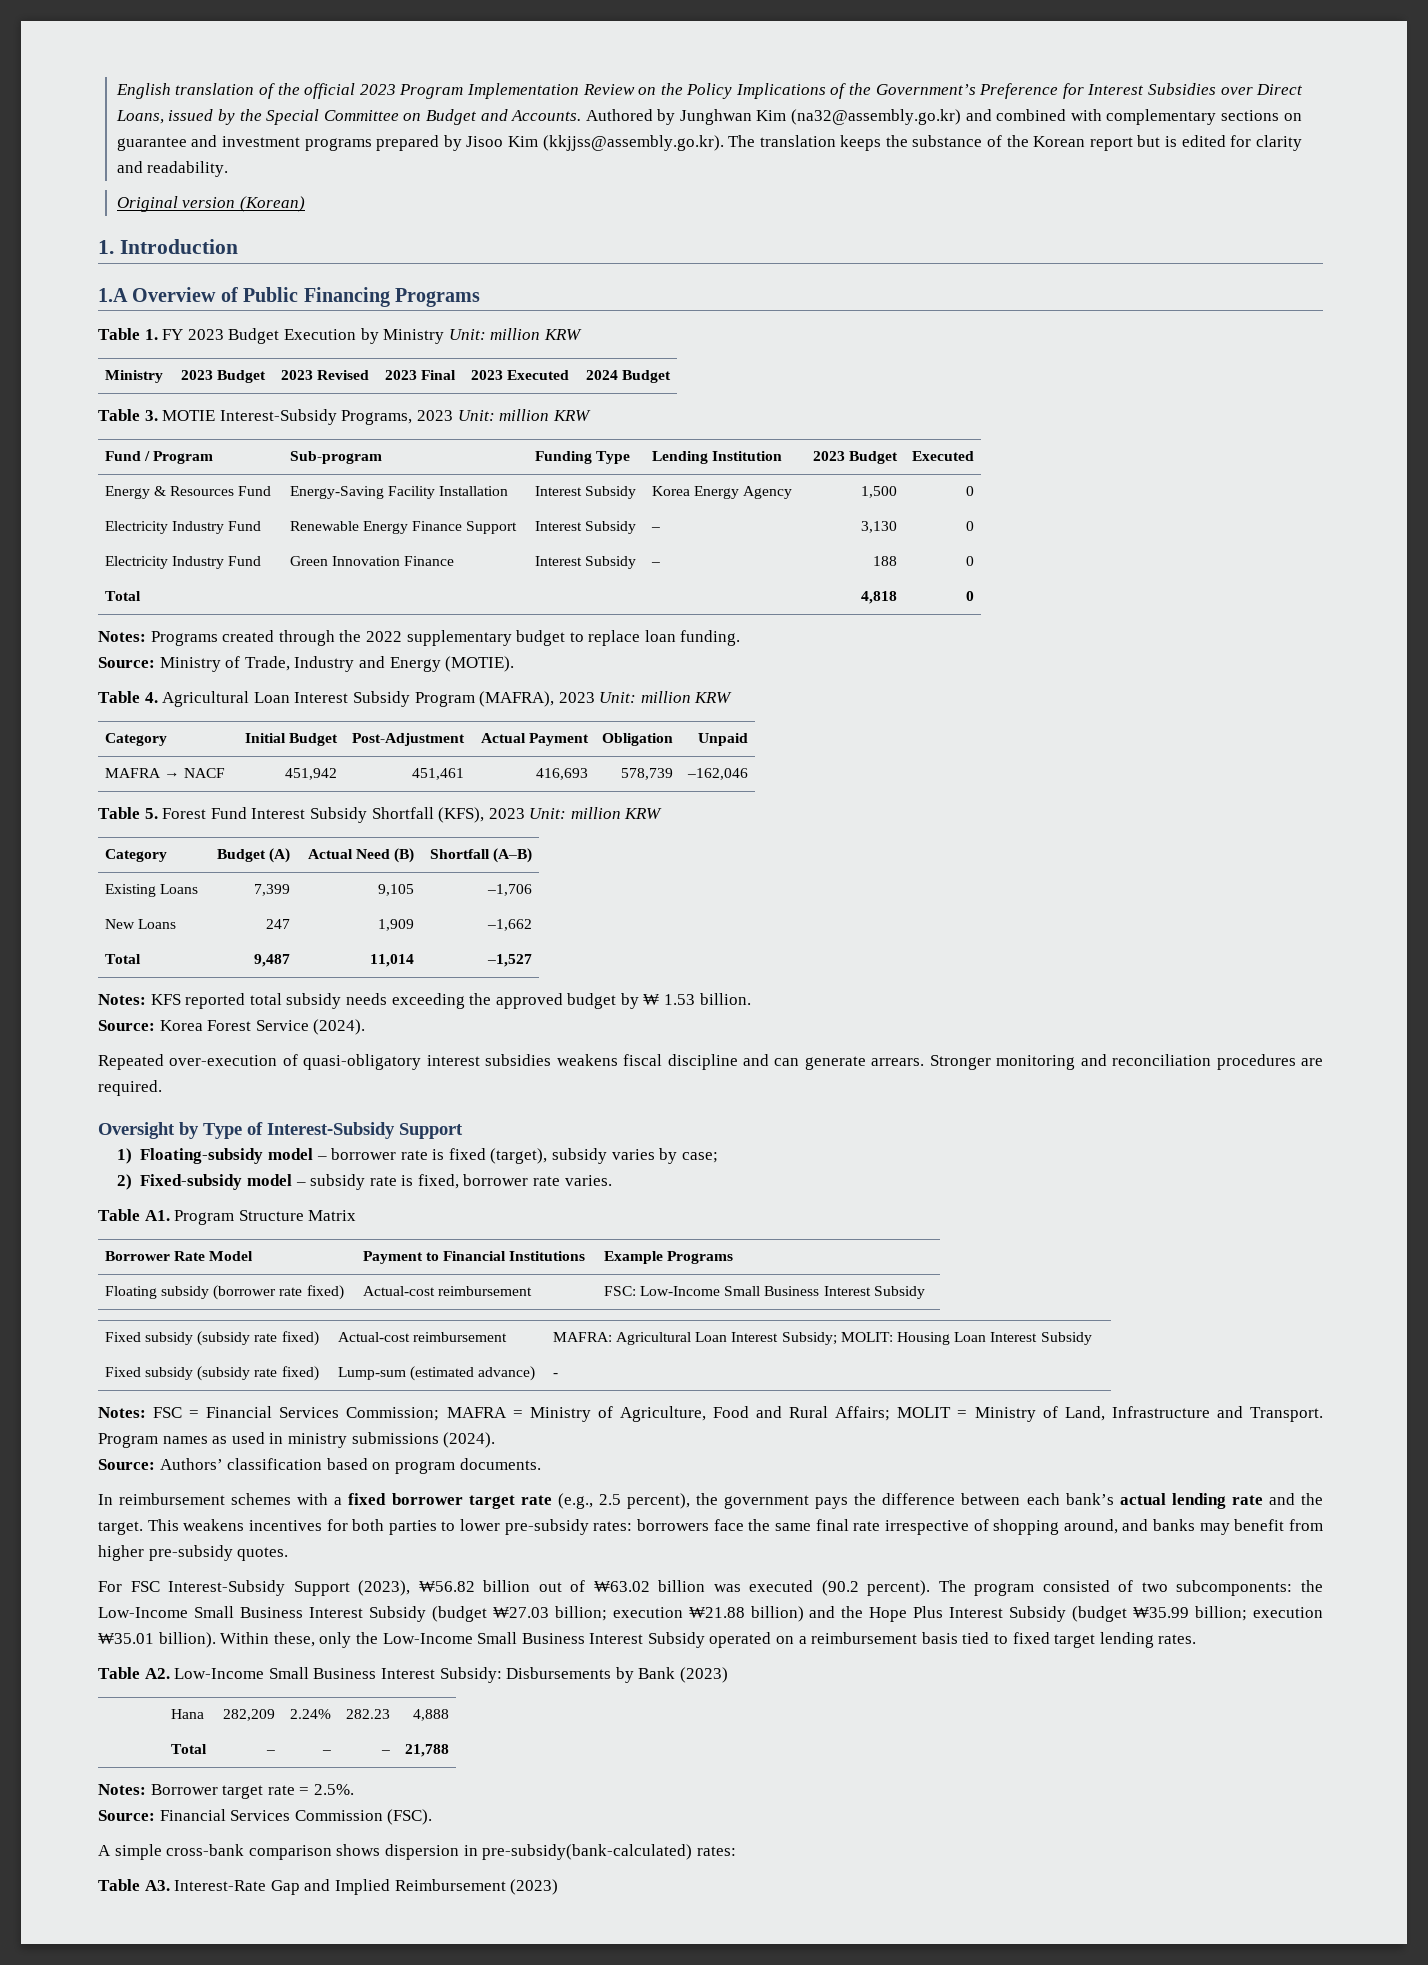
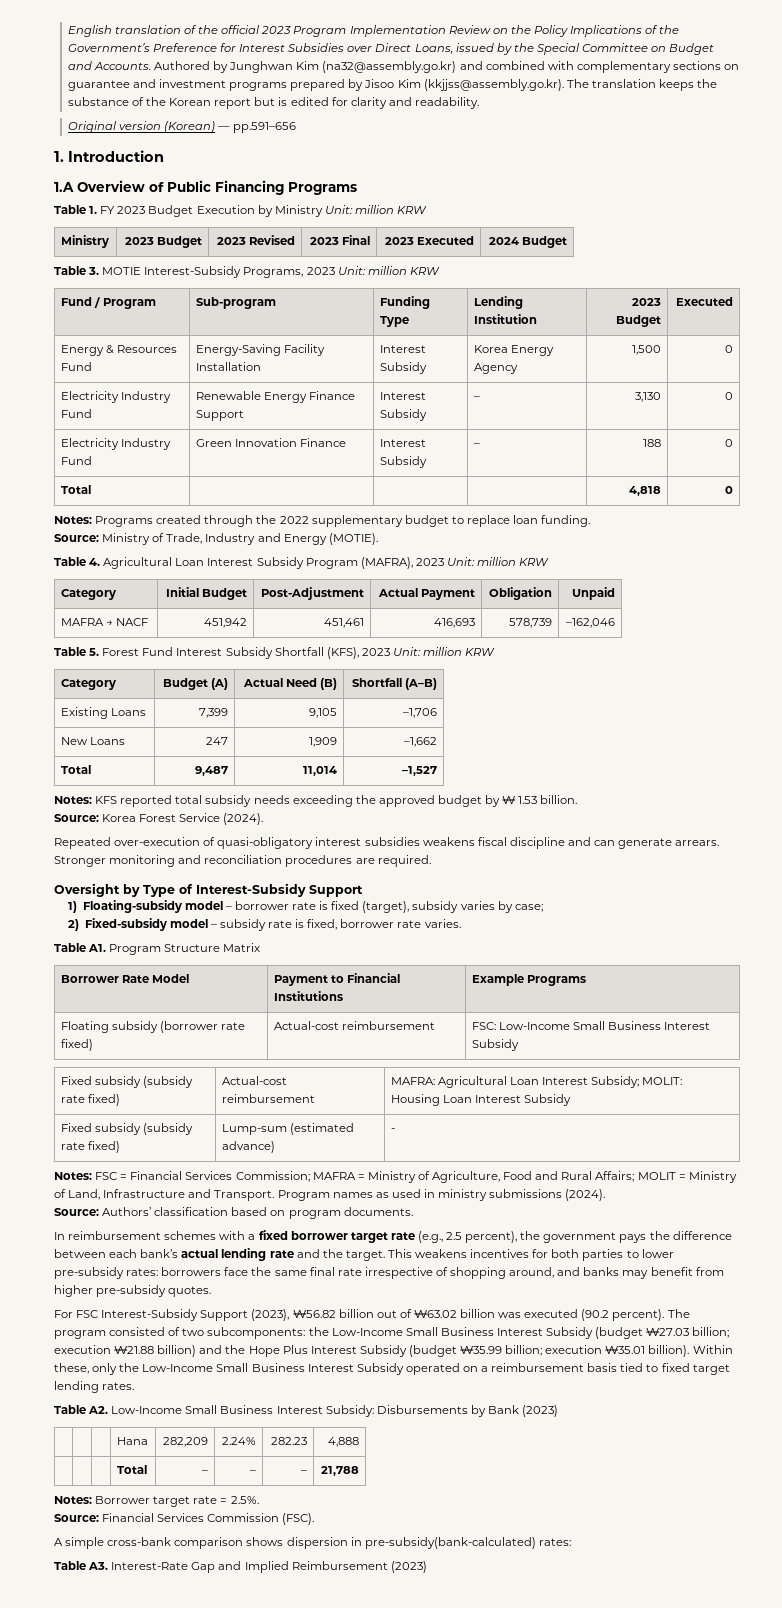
(305, 204) none -> [218,122,297,133] — pp.591–656

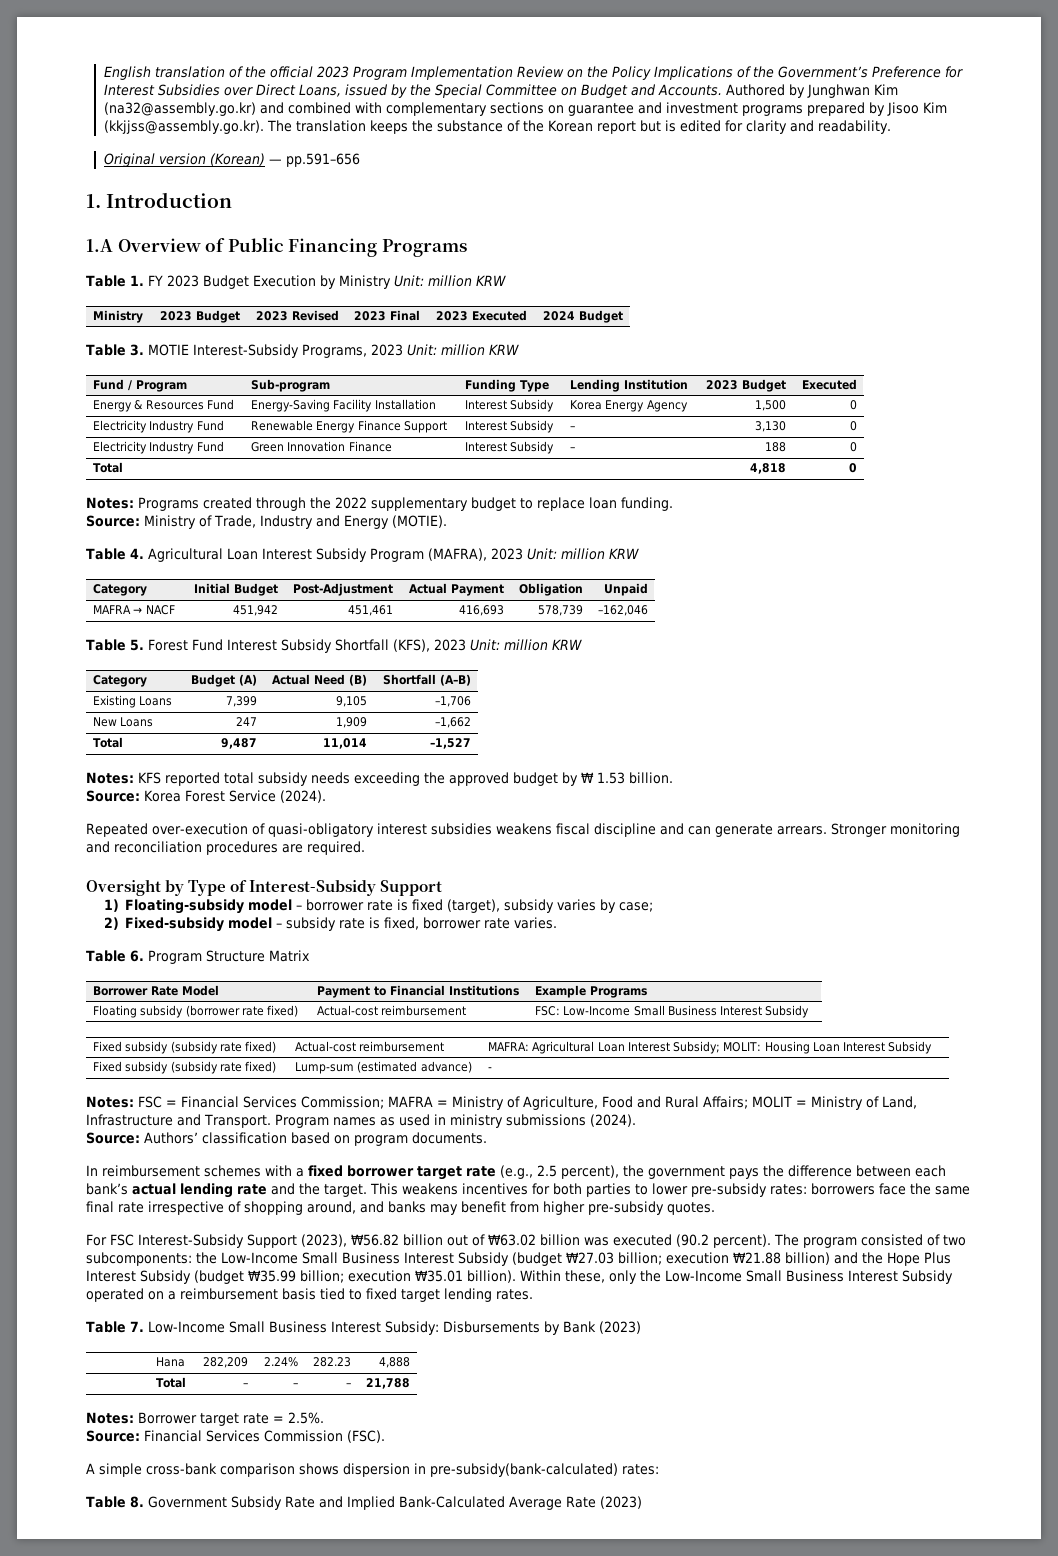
[88,944,107,952] A1. -> [129,950,144,962] 6.
[88,1406,109,1414] A2. -> [129,1321,144,1332] 7.
[88,1561,388,1573] A3. Interest-Rate Gap and Implied Reimbursement -> [129,1496,596,1510] 8. Government Subsidy Rate and Implied Bank-Calculated Average Rate

